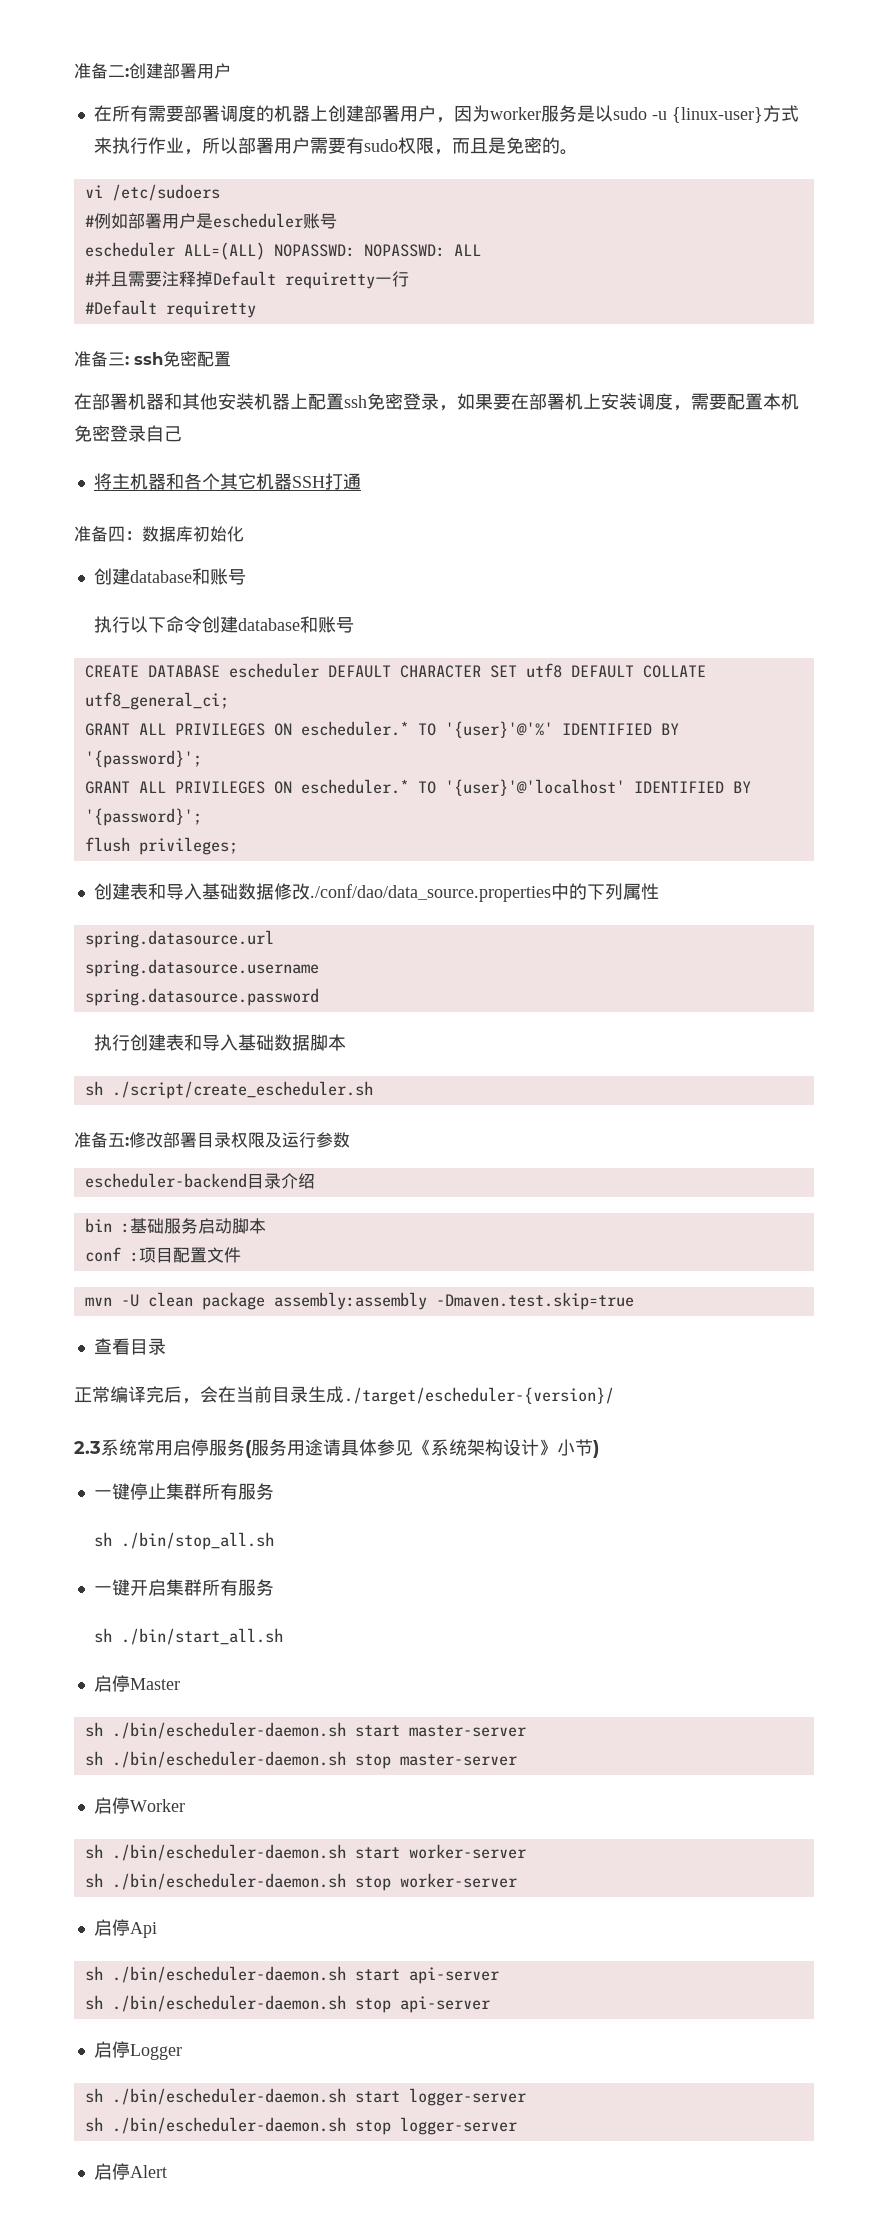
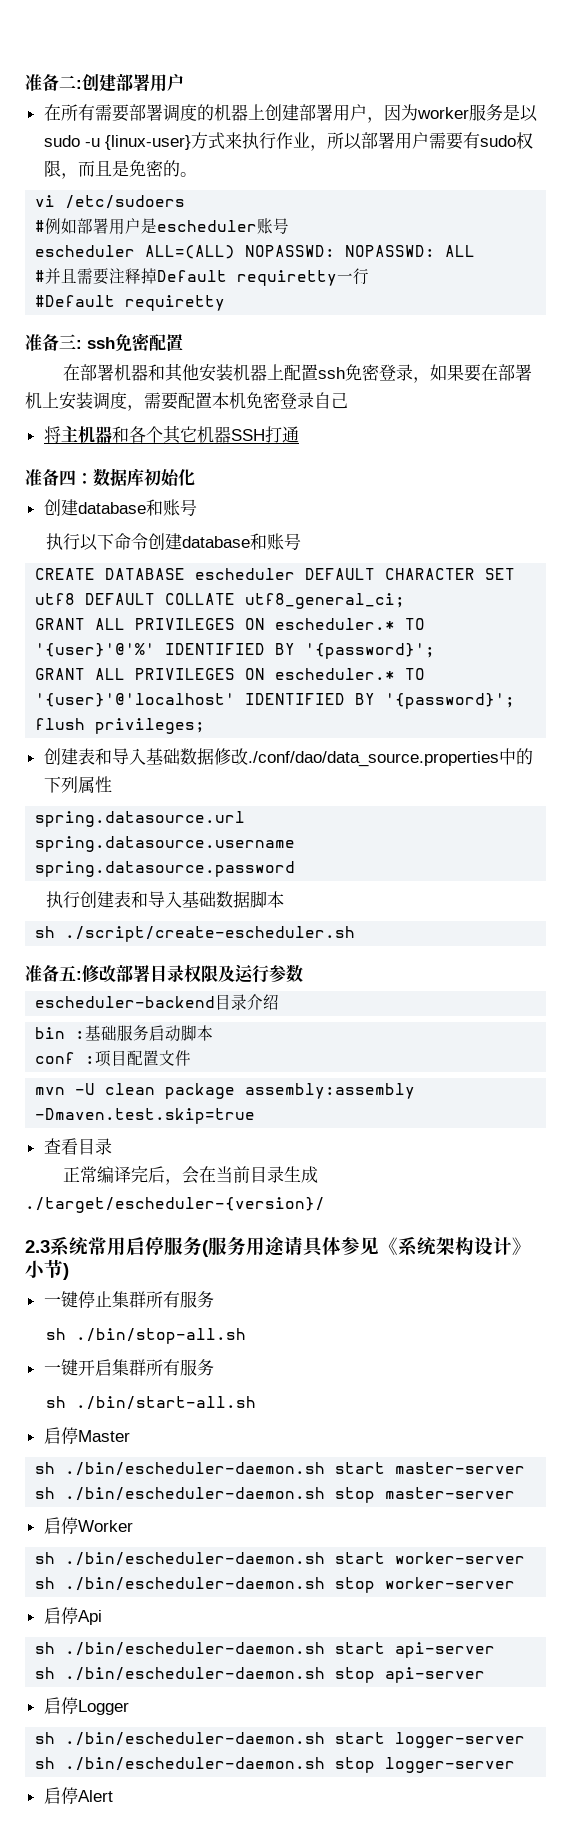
[111,1081,373,1099] ./script/create_escheduler.sh -> [65,926,356,942] ./script/create-escheduler.sh
[120,1532,274,1550] ./bin/stop_all.sh -> [76,1328,247,1344] ./bin/stop-all.sh
[120,1628,283,1645] ./bin/start_all.sh -> [76,1396,257,1410] ./bin/start-all.sh

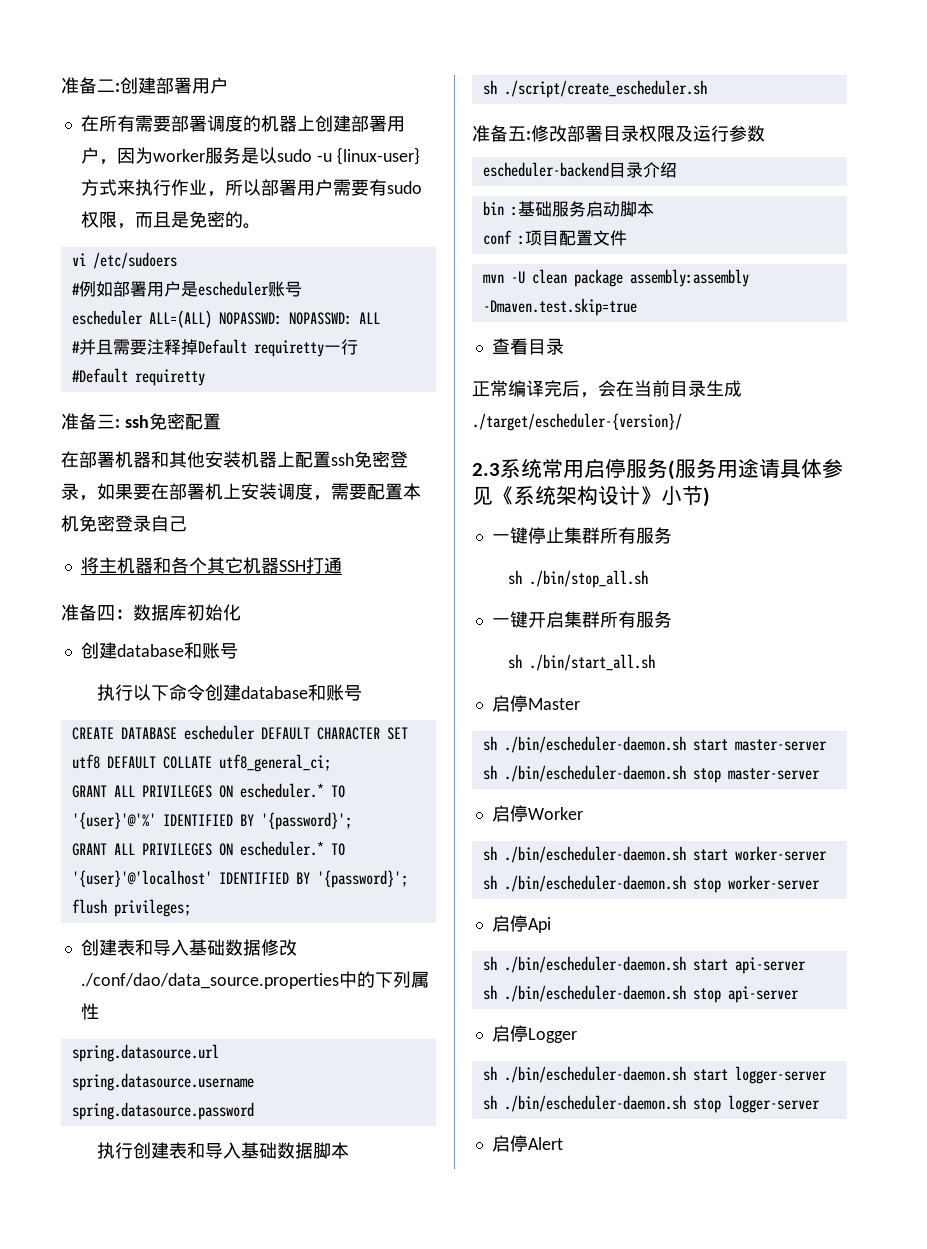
[65,926,356,942] ./script/create-escheduler.sh -> [503,80,707,98] ./script/create_escheduler.sh
[76,1328,247,1344] ./bin/stop-all.sh -> [528,570,648,588] ./bin/stop_all.sh
[76,1396,257,1410] ./bin/start-all.sh -> [528,654,655,671] ./bin/start_all.sh

